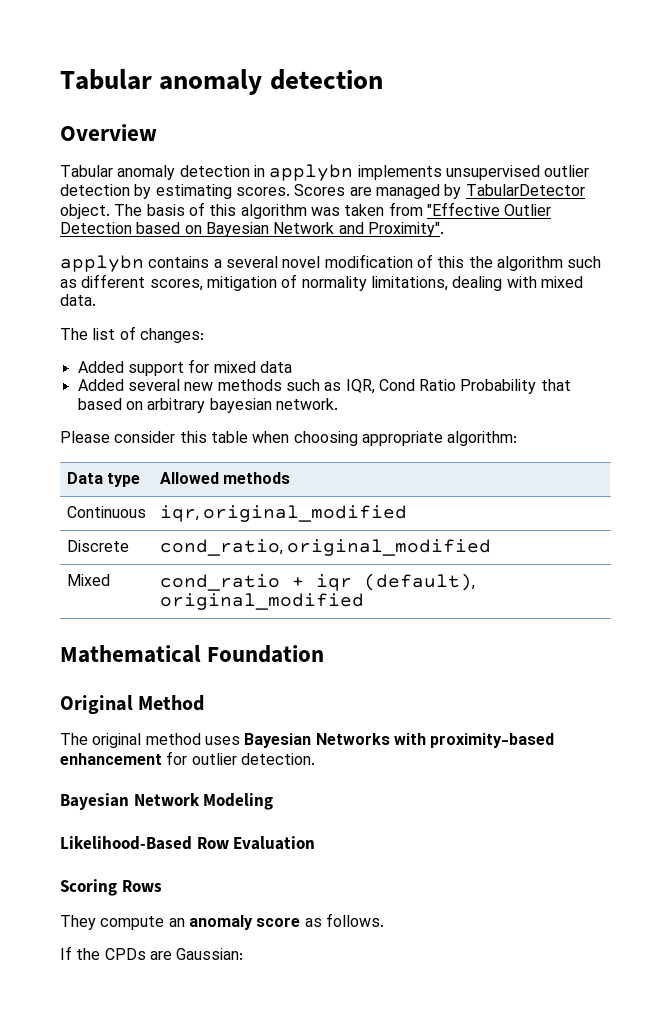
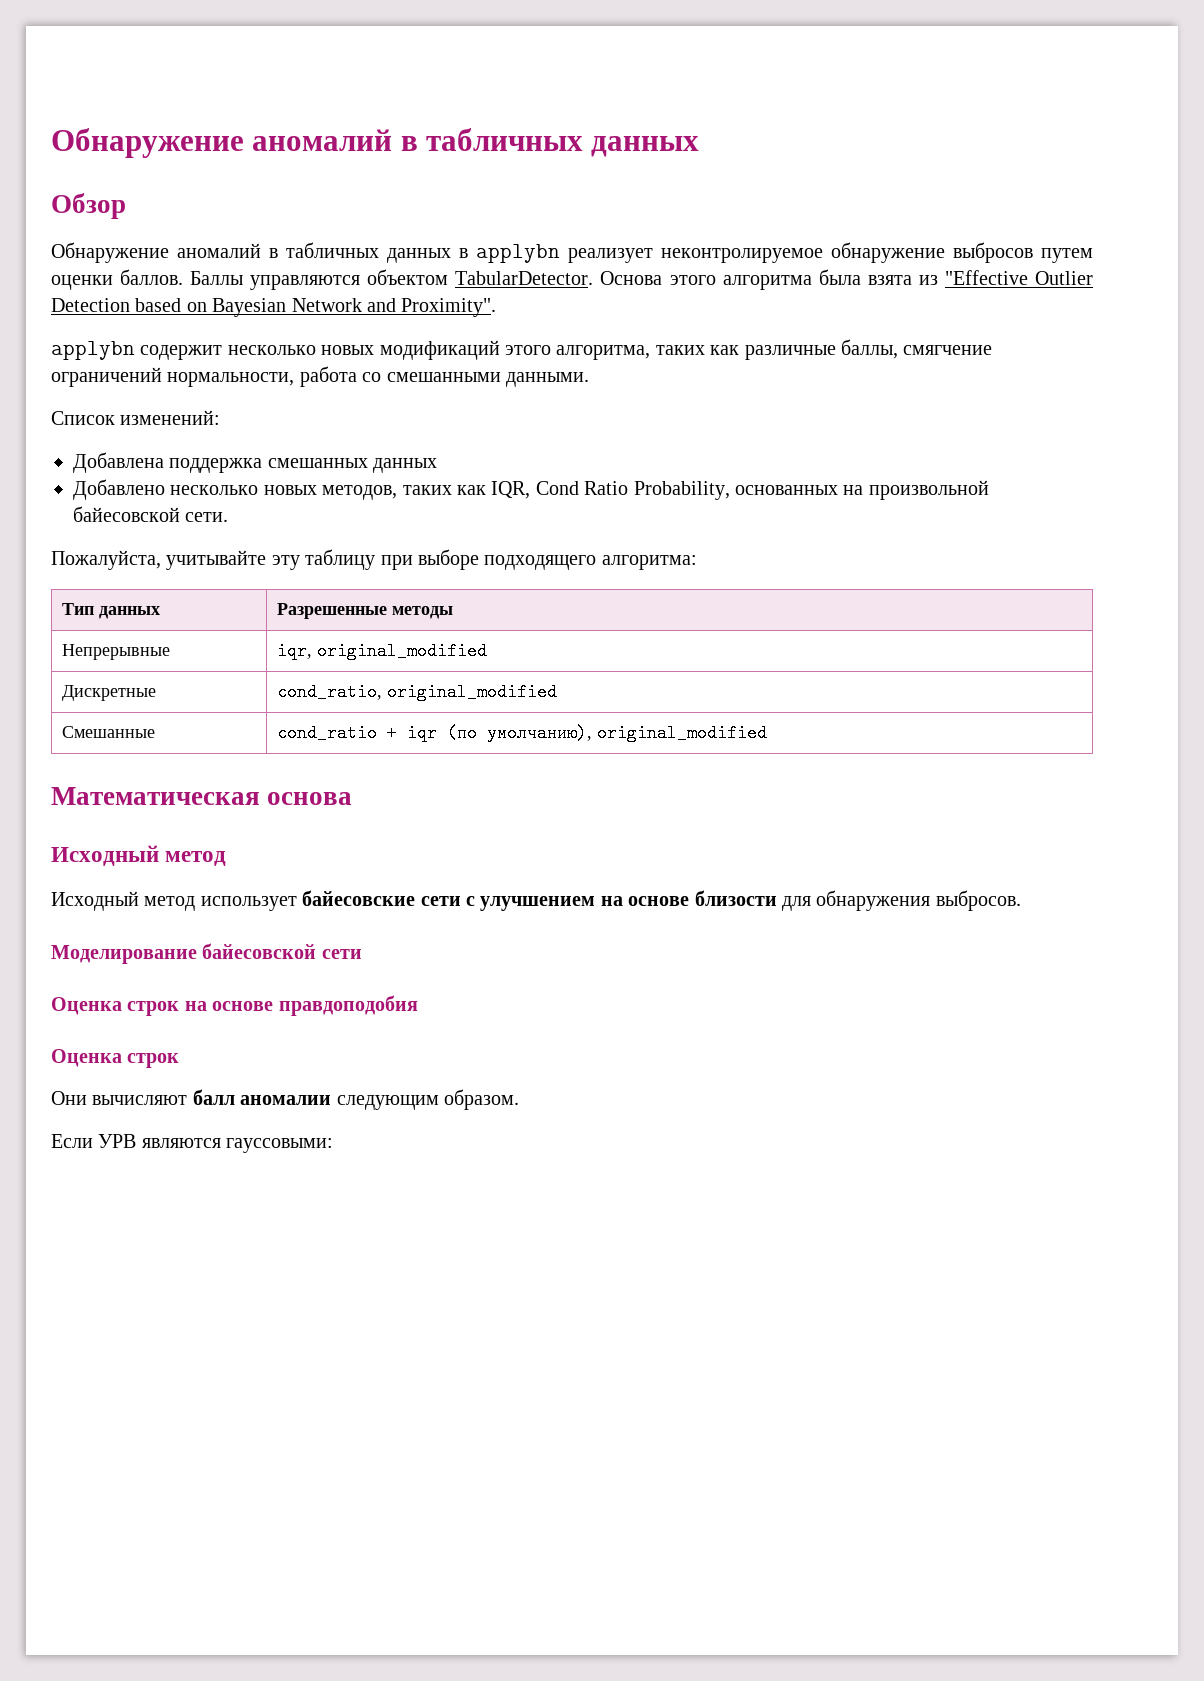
[60,69,383,95] [60,124,157,141] [60,164,590,181] [60,184,585,199] [60,202,423,219] Tabular anomaly detection // Overview // Tabular anomaly detection in applybn implements unsupervised outlier detection by estimating scores. Scores are managed by TabularDetector object. The basis of this algorithm was taken from -> [51,128,700,158] [51,193,126,219] [51,242,1093,263] [51,269,938,290] Обнаружение аномалий в табличных данных // Обзор // Обнаружение аномалий в табличных данных в applybn реализует неконтролируемое обнаружение выбросов путем оценки баллов. Баллы управляются объектом TabularDetector. Основа этого алгоритма была взята из
[148,254,602,271] [60,274,583,291] [60,294,96,306] [60,326,204,343] [77,359,292,376] [77,379,571,394] [77,398,338,413] [60,431,518,446] [66,472,141,487] [159,472,291,484] [66,506,146,518] contains a several novel modification of this the algorithm such as different scores, mitigation of normality limitations, dealing with mixed data. // The list of changes: // Added support for mixed data // Added several new methods such as IQR, Cond Ratio Probability that based on arbitrary bayesian network. // Please consider this table when choosing appropriate algorithm: // Data type | Allowed methods // Continuous -> [140,339,993,360] [51,366,589,387] [51,410,221,425] [73,452,438,473] [73,479,989,500] [73,506,229,522] [51,549,697,570] [61,603,160,619] [276,603,453,619] [61,644,170,660] содержит несколько новых модификаций этого алгоритма, таких как различные баллы, смягчение ограничений нормальности, работа со смешанными данными. // Список изменений: // Добавлена поддержка смешанных данных // Добавлено несколько новых методов, таких как IQR, Cond Ratio Probability, основанных на произвольной байесовской сети. // Пожалуйста, учитывайте эту таблицу при выборе подходящего алгоритма: // Тип данных | Разрешенные методы // Непрерывные
[66,540,129,552] Discrete -> [61,685,156,701] Дискретные
[66,574,110,586] Mixed -> [61,726,155,738] Смешанные
[363,573,475,591] [159,593,364,610] [60,645,325,663] [60,695,205,714] [60,733,555,748] [60,751,315,765] [60,793,274,810] [60,836,316,850] [60,879,162,896] [60,913,384,930] [60,946,244,960] (default), original_modified // Mathematical Foundation // Original Method // The original method uses Bayesian Networks with proximity-based enhancement for outlier detection. // Bayesian Network Modeling // Likelihood-Based Row Evaluation // Scoring Rows // They compute an anomaly score as follows. // If the CPDs are Gaussian: -> [446,724,767,742] [51,787,353,805] [51,845,227,866] [51,890,1021,911] [51,943,362,964] [51,995,418,1016] [51,1049,180,1068] [51,1089,519,1110] [51,1134,334,1153] (по умолчанию), original_modified // Математическая основа // Исходный метод // Исходный метод использует байесовские сети с улучшением на основе близости для обнаружения выбросов. // Моделирование байесовской сети // Оценка строк на основе правдоподобия // Оценка строк // Они вычисляют балл аномалии следующим образом. // Если УРВ являются гауссовыми:

